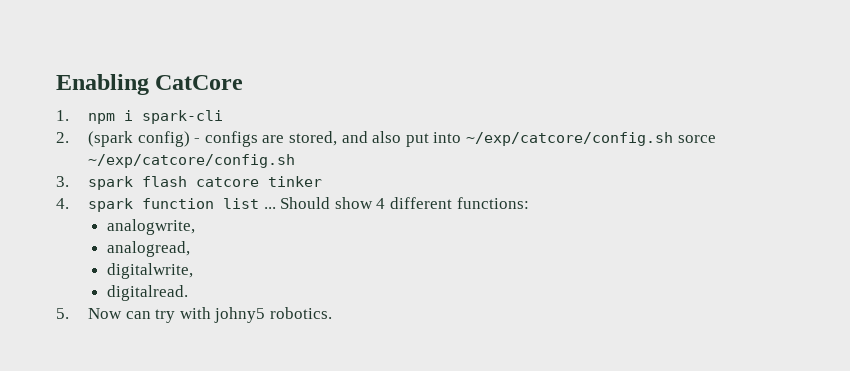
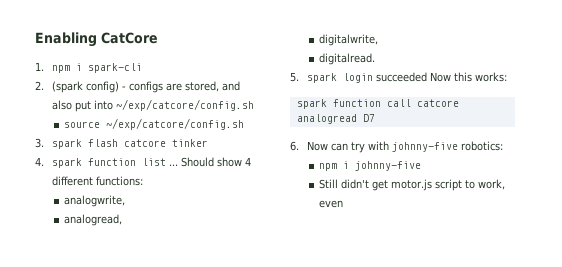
[677,135,716,143] sorce -> [63,121,100,128] // source
[88,307,333,323] Now can try with johny5 robotics. -> [306,72,507,83] [296,99,459,109] [296,114,375,124] [290,141,503,153] [318,161,421,171] [318,179,505,191] [318,200,343,208] spark login succeeded Now this works: // spark function call catcore analogread D7 // 6. Now can try with johnny-five robotics: // npm i johnny-five // Still didn't get motor.js script to work, even

